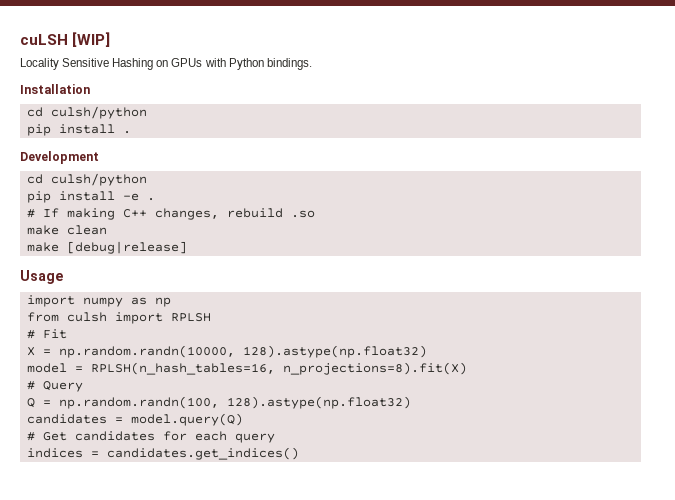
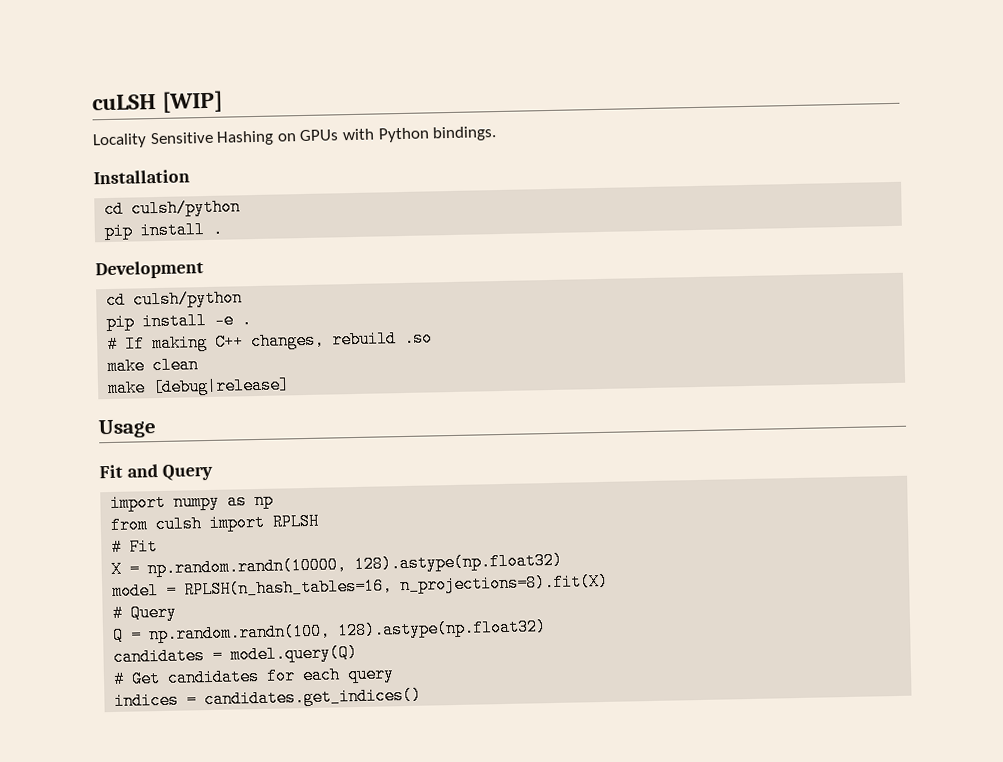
(63, 277) none -> [99,463,213,481] // Fit and Query

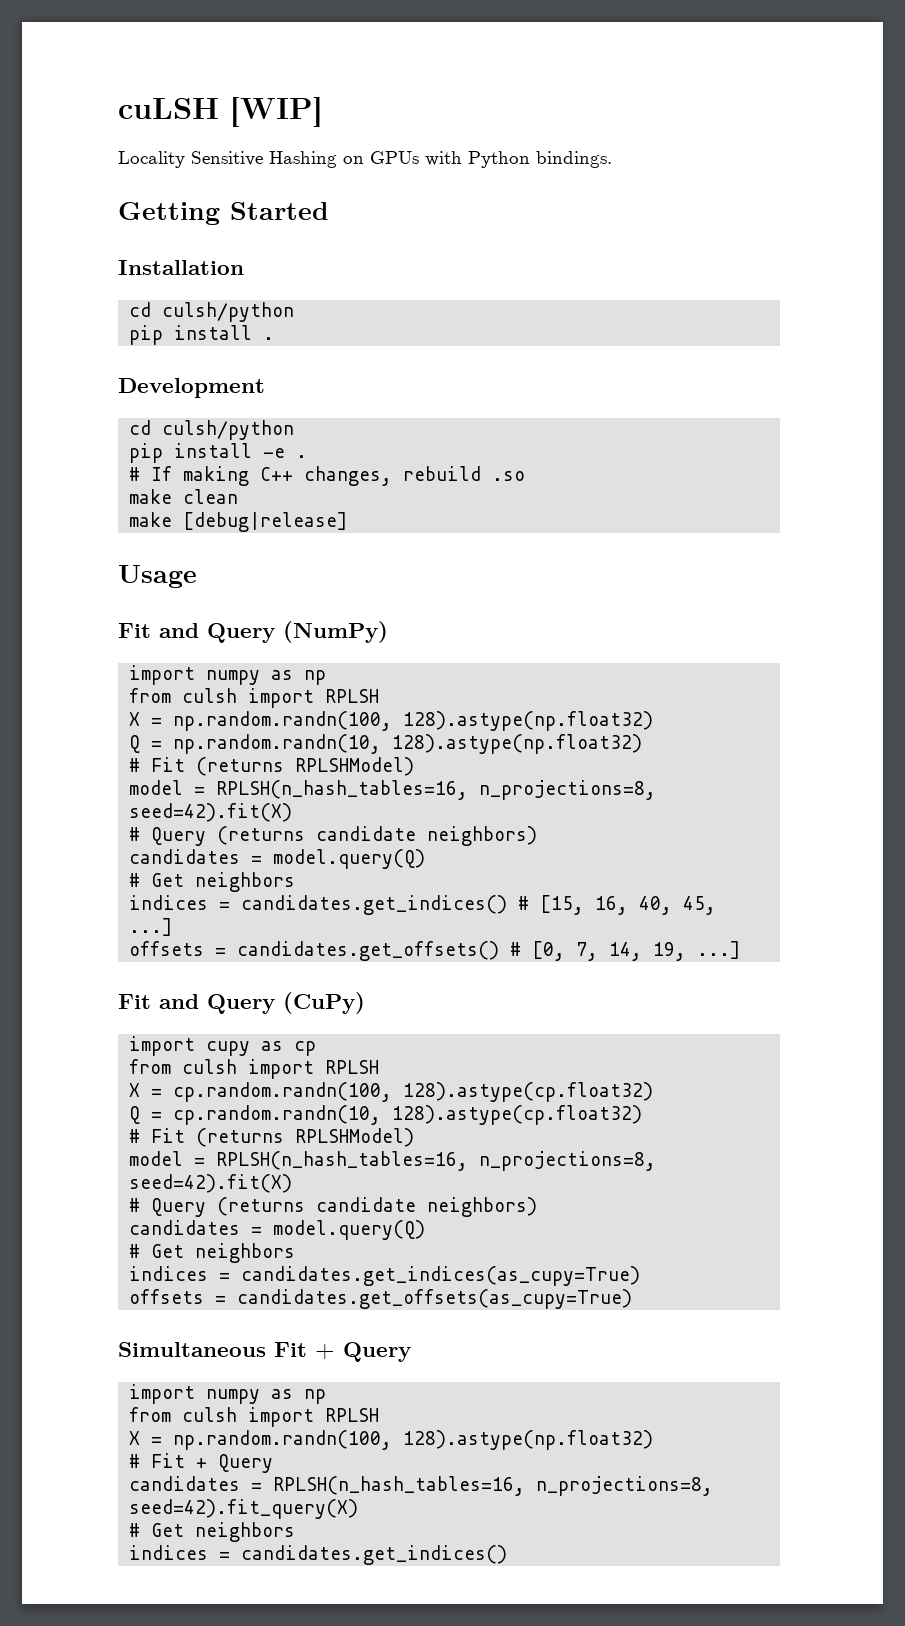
(498, 134) none -> [118,202,329,225] // Getting Started
[110,491,275,513] [110,512,320,535] [111,538,159,557] [111,551,564,578] [112,572,610,600] [112,603,178,622] [112,618,548,644] [113,643,359,666] [113,665,396,688] // import numpy as np // from culsh import RPLSH // # Fit // X = np.random.randn(10000, 128).astype(np.float32) // model = RPLSH(n_hash_tables=16, n_projections=8).fit(X) // # Query // Q = np.random.randn(100, 128).astype(np.float32) // candidates = model.query(Q) // # Get candidates for each query -> [283,621,388,643] [129,665,327,685] [129,688,380,708] [129,711,654,731] [129,734,643,754] [129,757,415,776] [129,780,657,800] [129,803,293,822] [129,826,538,846] [129,849,426,869] [129,872,296,892] [129,895,717,915] [129,918,173,936] [129,941,741,961] [118,992,365,1014] [129,1036,317,1056] [129,1059,380,1079] [129,1082,654,1102] [129,1105,643,1125] [129,1128,415,1147] [129,1151,657,1171] [129,1174,293,1193] [129,1197,538,1217] [129,1220,426,1240] [129,1243,296,1263] [129,1266,641,1286] [129,1289,633,1309] [118,1342,411,1362] [129,1384,327,1404] [129,1407,380,1427] [129,1430,654,1450] [129,1453,274,1473] [129,1476,714,1496] [129,1499,359,1519] [129,1522,296,1542] (NumPy) // import numpy as np // from culsh import RPLSH // X = np.random.randn(100, 128).astype(np.float32) // Q = np.random.randn(10, 128).astype(np.float32) // # Fit (returns RPLSHModel) // model = RPLSH(n_hash_tables=16, n_projections=8, seed=42).fit(X) // # Query (returns candidate neighbors) // candidates = model.query(Q) // # Get neighbors // indices = candidates.get_indices() # [15, 16, 40, 45, ...] // offsets = candidates.get_offsets() # [0, 7, 14, 19, ...] // Fit and Query (CuPy) // import cupy as cp // from culsh import RPLSH // X = cp.random.randn(100, 128).astype(cp.float32) // Q = cp.random.randn(10, 128).astype(cp.float32) // # Fit (returns RPLSHModel) // model = RPLSH(n_hash_tables=16, n_projections=8, seed=42).fit(X) // # Query (returns candidate neighbors) // candidates = model.query(Q) // # Get neighbors // indices = candidates.get_indices(as_cupy=True) // offsets = candidates.get_offsets(as_cupy=True) // Simultaneous Fit + Query // import numpy as np // from culsh import RPLSH // X = np.random.randn(100, 128).astype(np.float32) // # Fit + Query // candidates = RPLSH(n_hash_tables=16, n_projections=8, seed=42).fit_query(X) // # Get neighbors

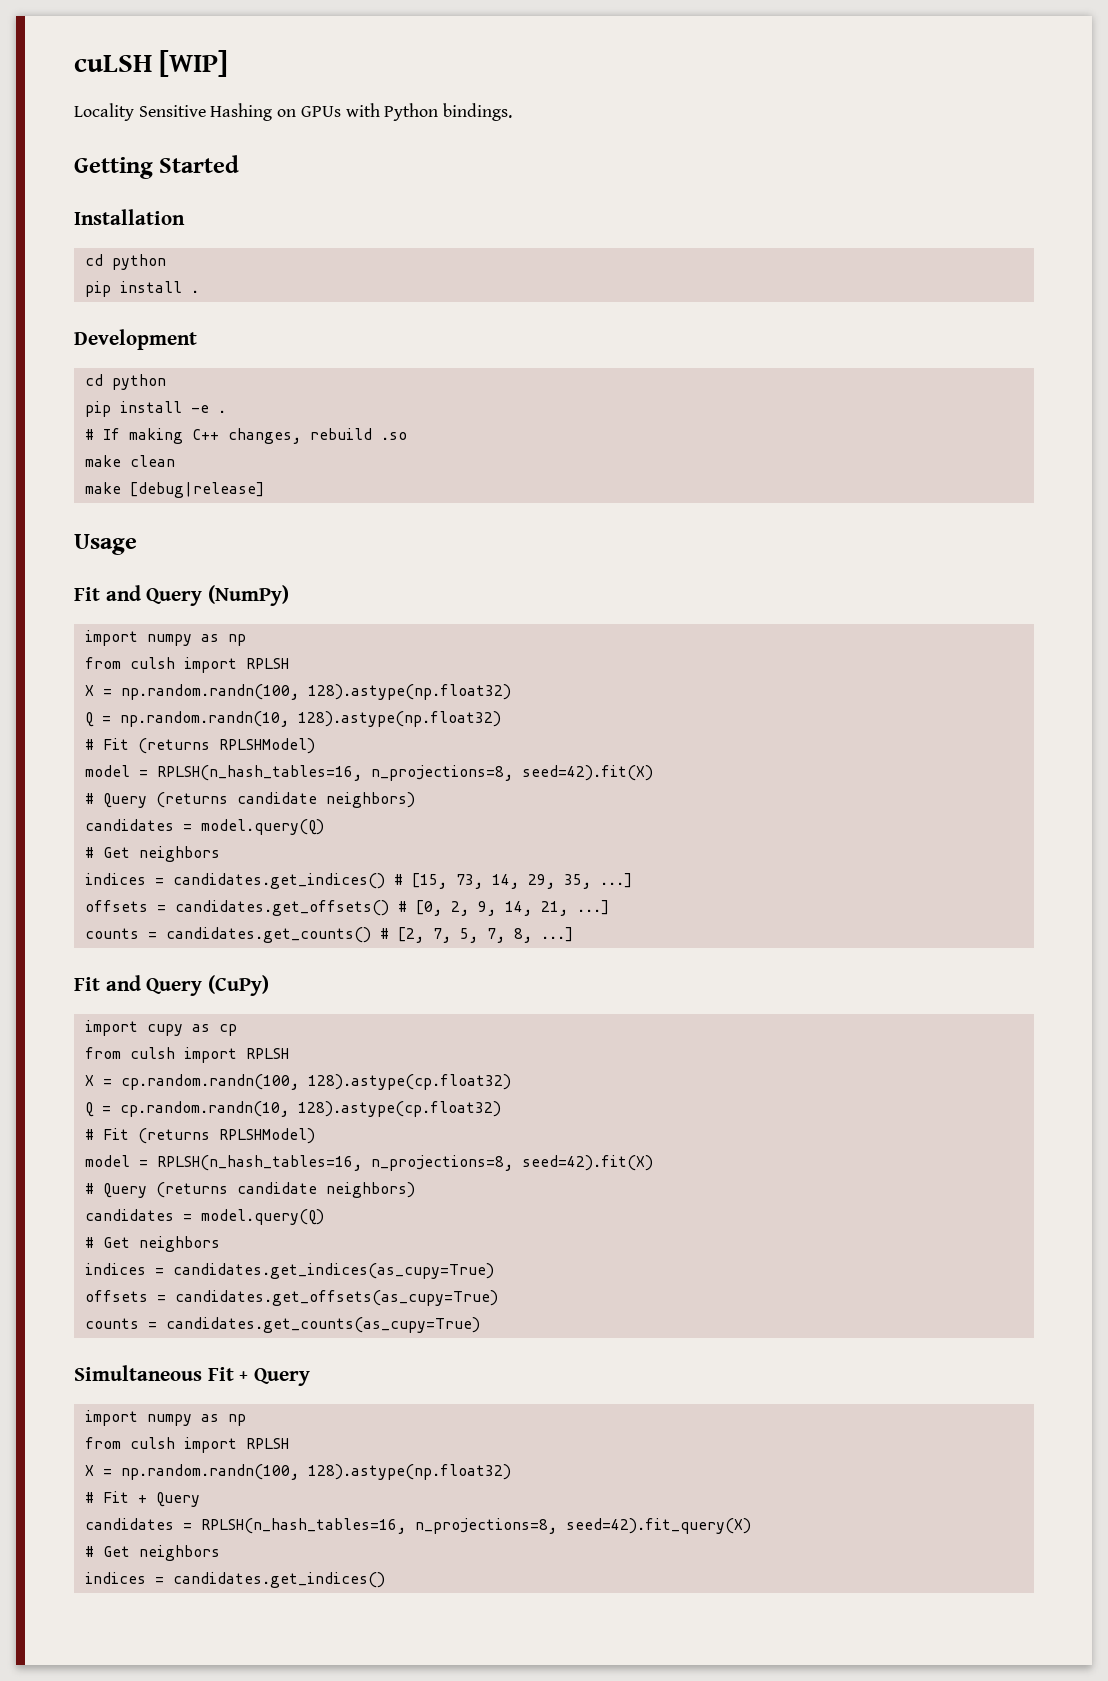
[162,302,295,322] culsh/python -> [111,254,166,270] python
[162,420,295,440] culsh/python -> [111,374,166,390] python
[595,896,717,915] 16, 40, 45, -> [455,874,591,889] 73, 14, 29, 35,
[576,942,687,961] 7, 14, 19, -> [450,900,609,916] [84,927,532,943] 2, 9, 14, 21, ...] // counts = candidates.get_counts() # [2, 7, 5, 7, 8,
(633, 1299) none -> [84,1317,480,1333] // counts = candidates.get_counts(as_cupy=True)

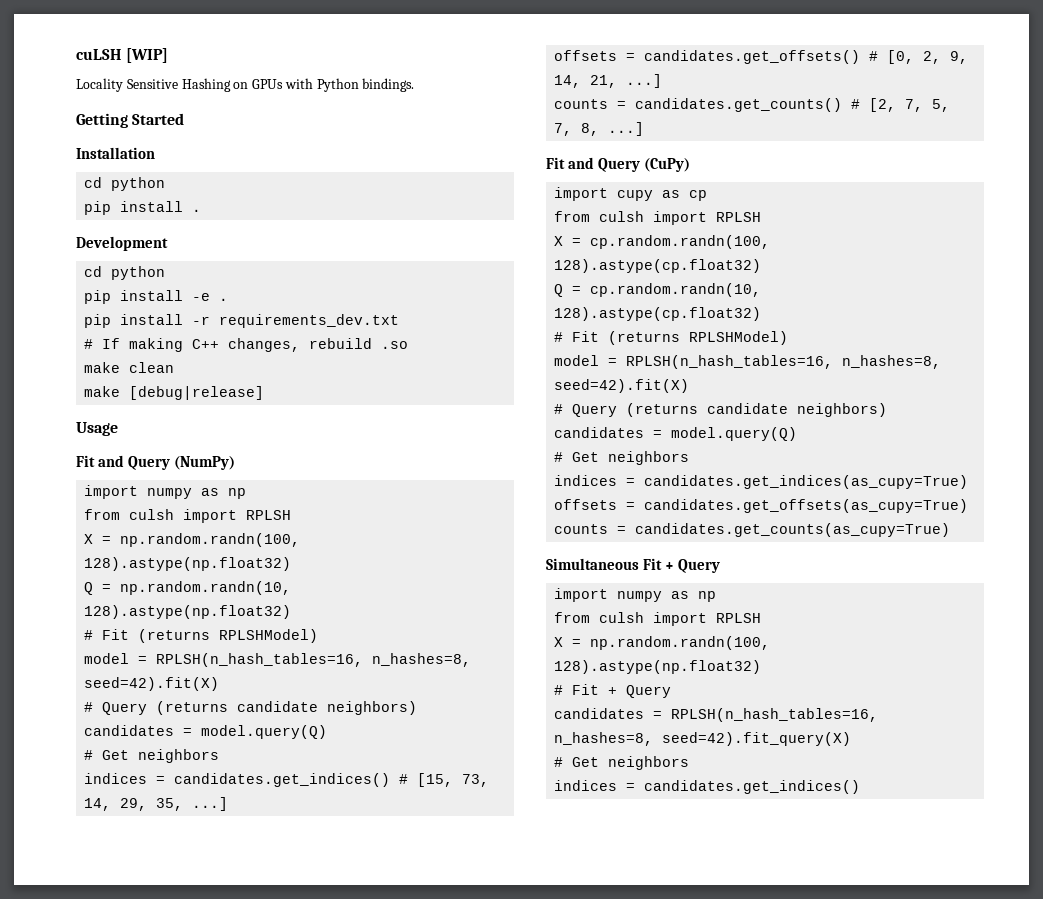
(226, 411) none -> [84,314,400,328] // pip install -r requirements_dev.txt
[370,765,513,781] n_projections=8, -> [372,653,472,667] n_hashes=8,
[370,1155,513,1171] n_projections=8, -> [842,355,942,369] n_hashes=8,
[414,1518,557,1534] n_projections=8, -> [554,732,654,746] n_hashes=8,

